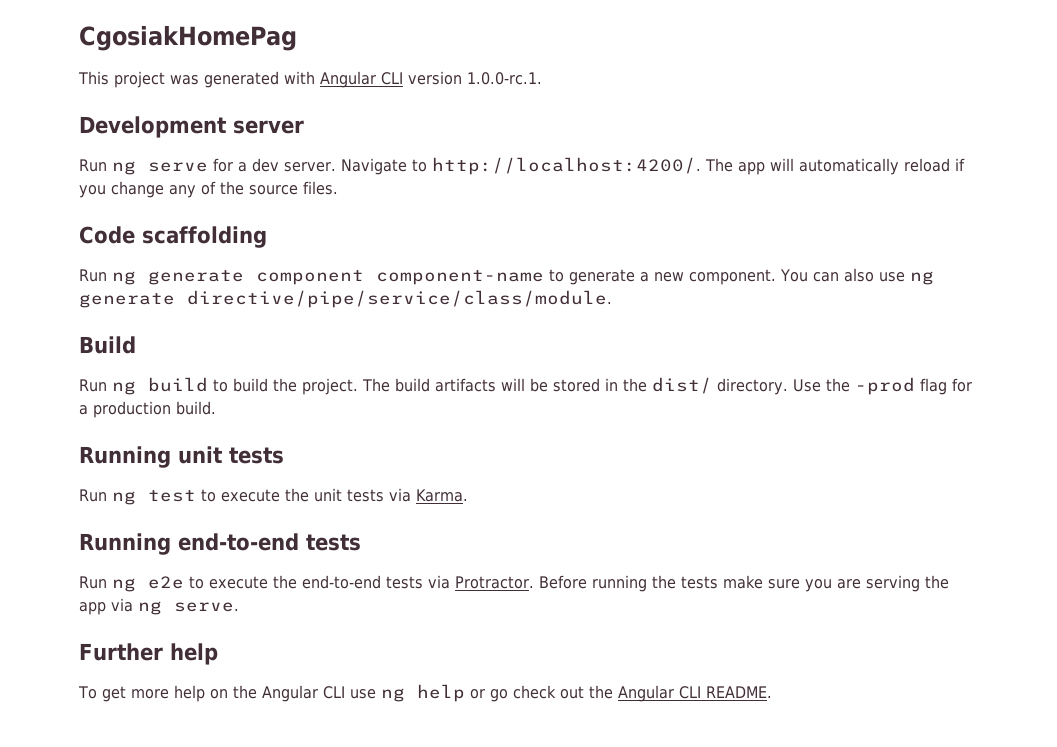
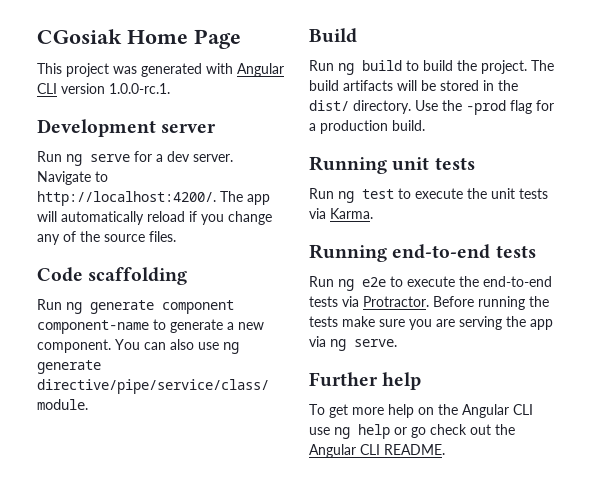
[79,26,297,51] CgosiakHomePag -> [37,29,241,49] CGosiak Home Page

